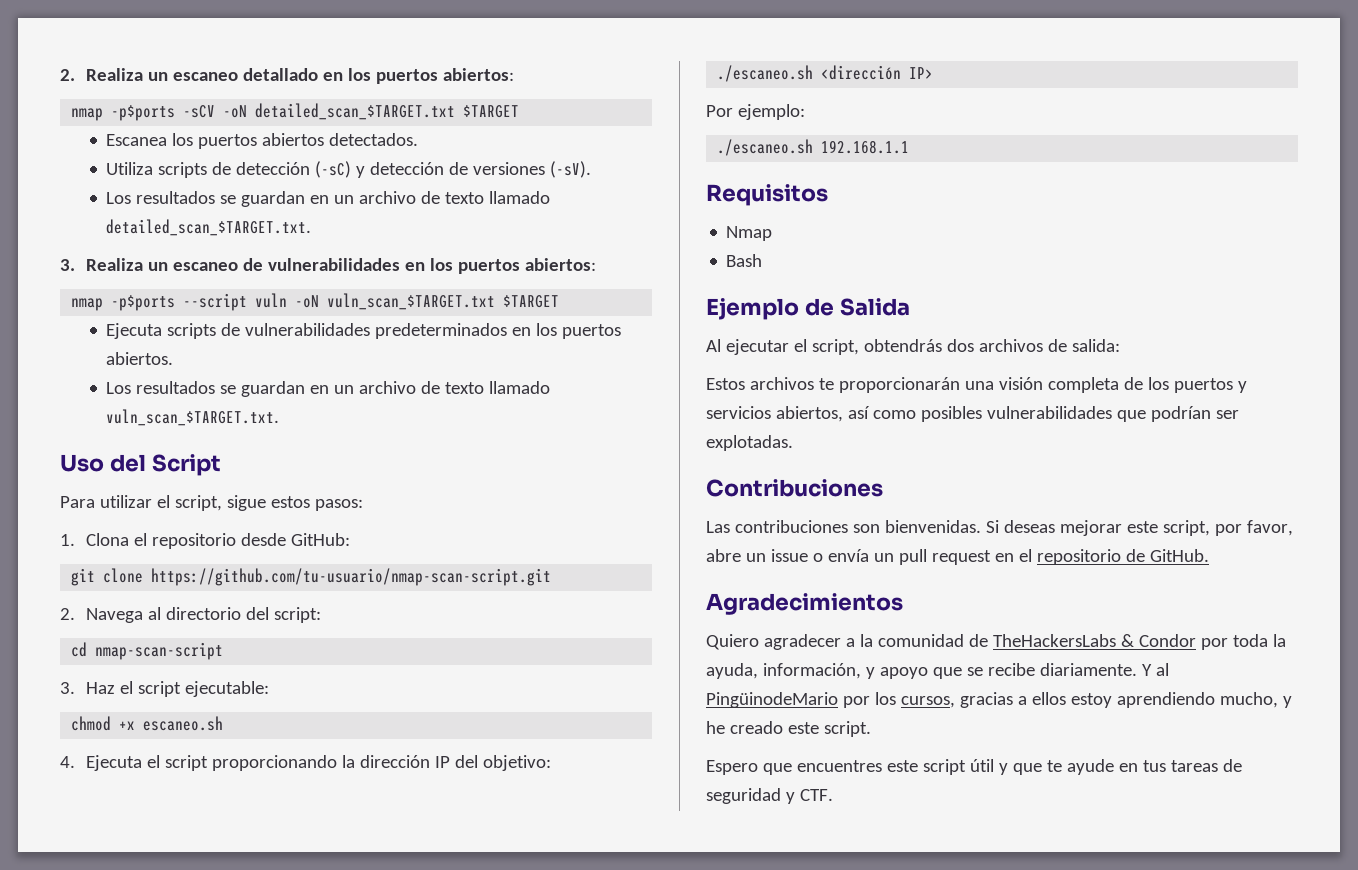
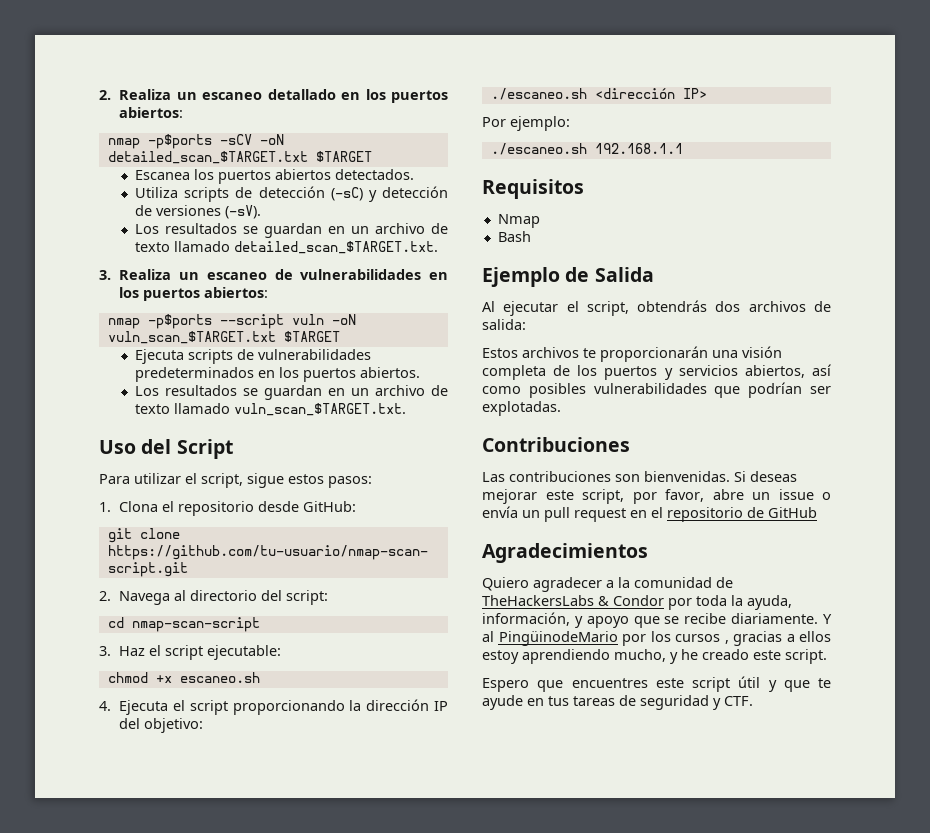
[1149,549,1209,562] GitHub. -> [768,507,817,518] GitHub
[900,696,955,708] cursos, -> [675,634,729,644] cursos ,

